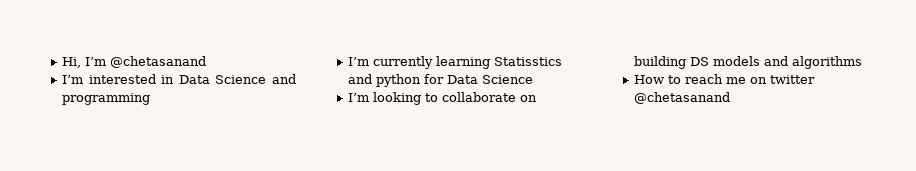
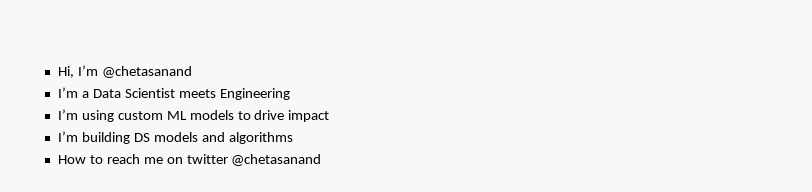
[88,74,296,84] [62,93,151,105] [348,56,563,69] [348,74,534,87] [348,92,538,105] interested in Data Science and programming // I’m currently learning Statisstics and python for Data Science // I’m looking to collaborate on -> [81,88,290,100] [57,109,330,122] [57,131,78,142] a Data Scientist meets Engineering // I’m using custom ML models to drive impact // I’m

